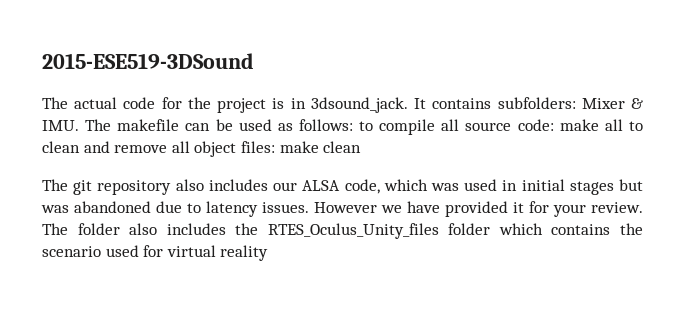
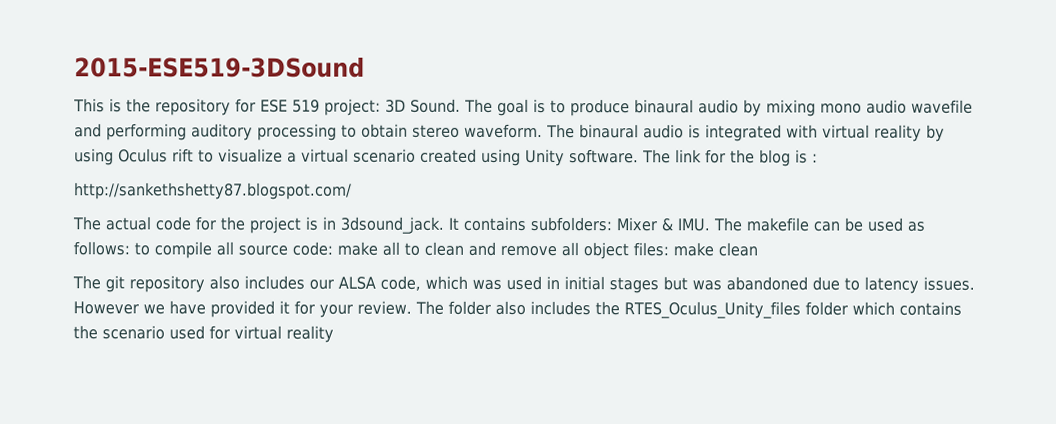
(254, 61) none -> [73,98,973,117] [74,123,945,142] [74,148,818,167] [74,182,352,200] // This is the repository for ESE 519 project: 3D Sound. The goal is to produce binaural audio by mixing mono audio wavefile and performing auditory processing to obtain stereo waveform. The binaural audio is integrated with virtual reality by using Oculus rift to visualize a virtual scenario created using Unity software. The link for the blog is : // http://sankethshetty87.blogspot.com/

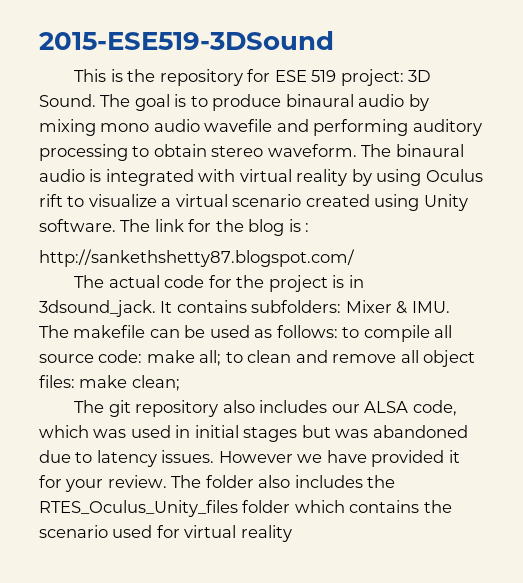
[382,241,400,256] all -> [199,350,222,366] all;
[718,242,758,257] clean -> [131,375,180,391] clean;

